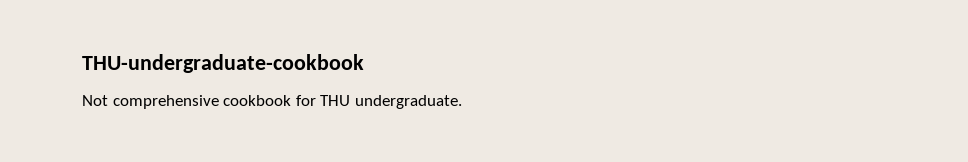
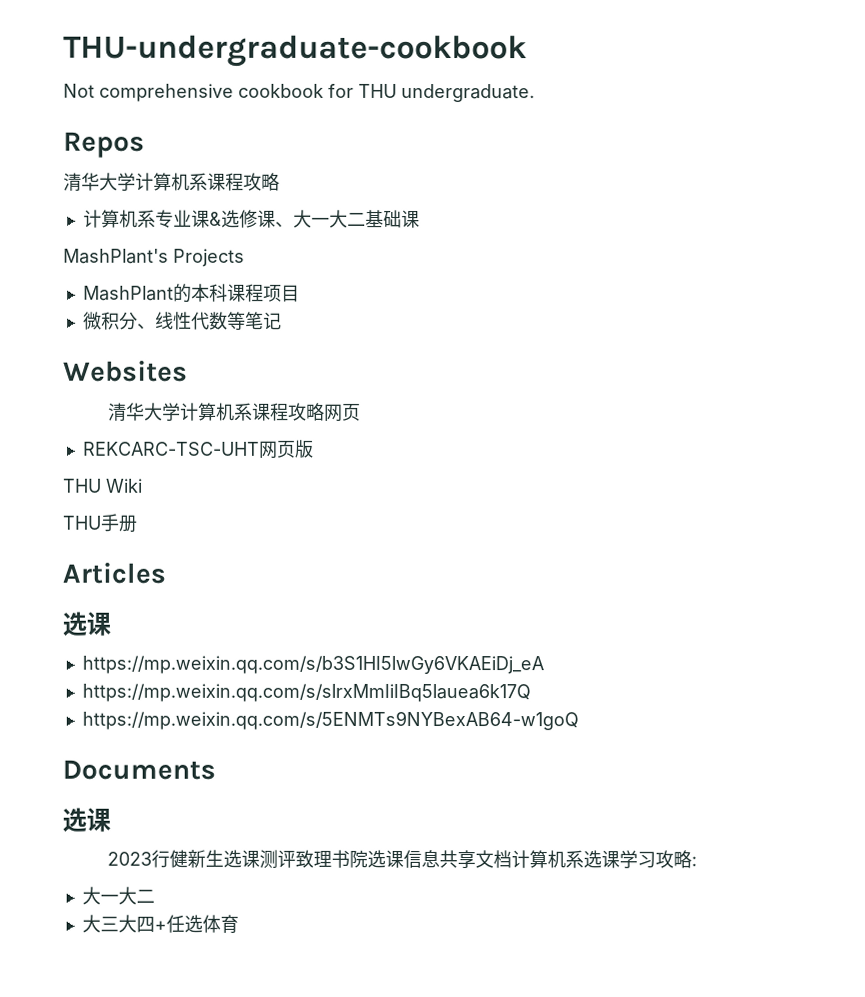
(462, 102) none -> [63,131,145,158] [63,172,280,192] [82,209,420,228] [63,248,245,267] [82,283,300,303] [82,311,282,330] [63,360,188,382] [108,402,362,422] [82,439,314,459] [63,478,143,493] [62,513,137,532] [62,562,166,584] [62,611,111,637] [81,655,544,675] [81,683,531,703] [81,710,579,731] [62,759,216,780] [62,807,111,833] [107,849,698,870] [81,886,155,905] [81,914,239,933] // Repos // 清华大学计算机系课程攻略 // 计算机系专业课&选修课、大一大二基础课 // MashPlant's Projects // MashPlant的本科课程项目 // 微积分、线性代数等笔记 // Websites // 清华大学计算机系课程攻略网页 // REKCARC-TSC-UHT网页版 // THU Wiki // THU手册 // Articles // 选课 // https://mp.weixin.qq.com/s/b3S1HI5lwGy6VKAEiDj_eA // https://mp.weixin.qq.com/s/slrxMmIiIBq5lauea6k17Q // https://mp.weixin.qq.com/s/5ENMTs9NYBexAB64-w1goQ // Documents // 选课 // 2023行健新生选课测评致理书院选课信息共享文档计算机系选课学习攻略: // 大一大二 // 大三大四+任选体育

